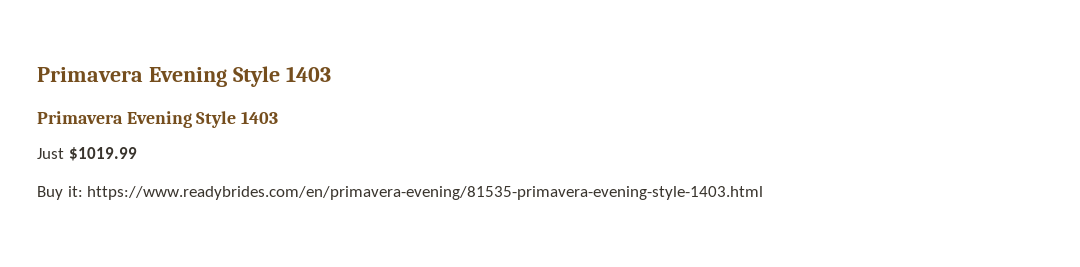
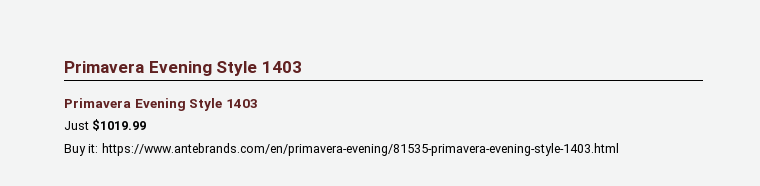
[87,186,764,200] https://www.readybrides.com/en/primavera-evening/81535-primavera-evening-style-1403.html -> [101,143,619,156] https://www.antebrands.com/en/primavera-evening/81535-primavera-evening-style-1403.html

